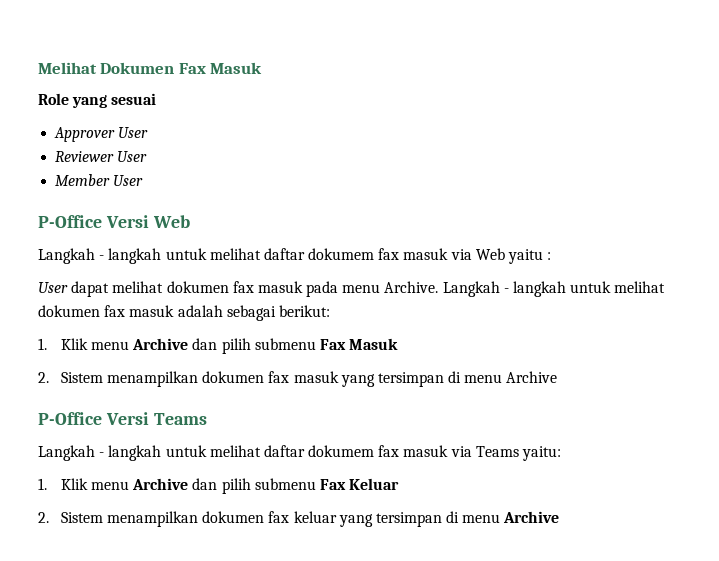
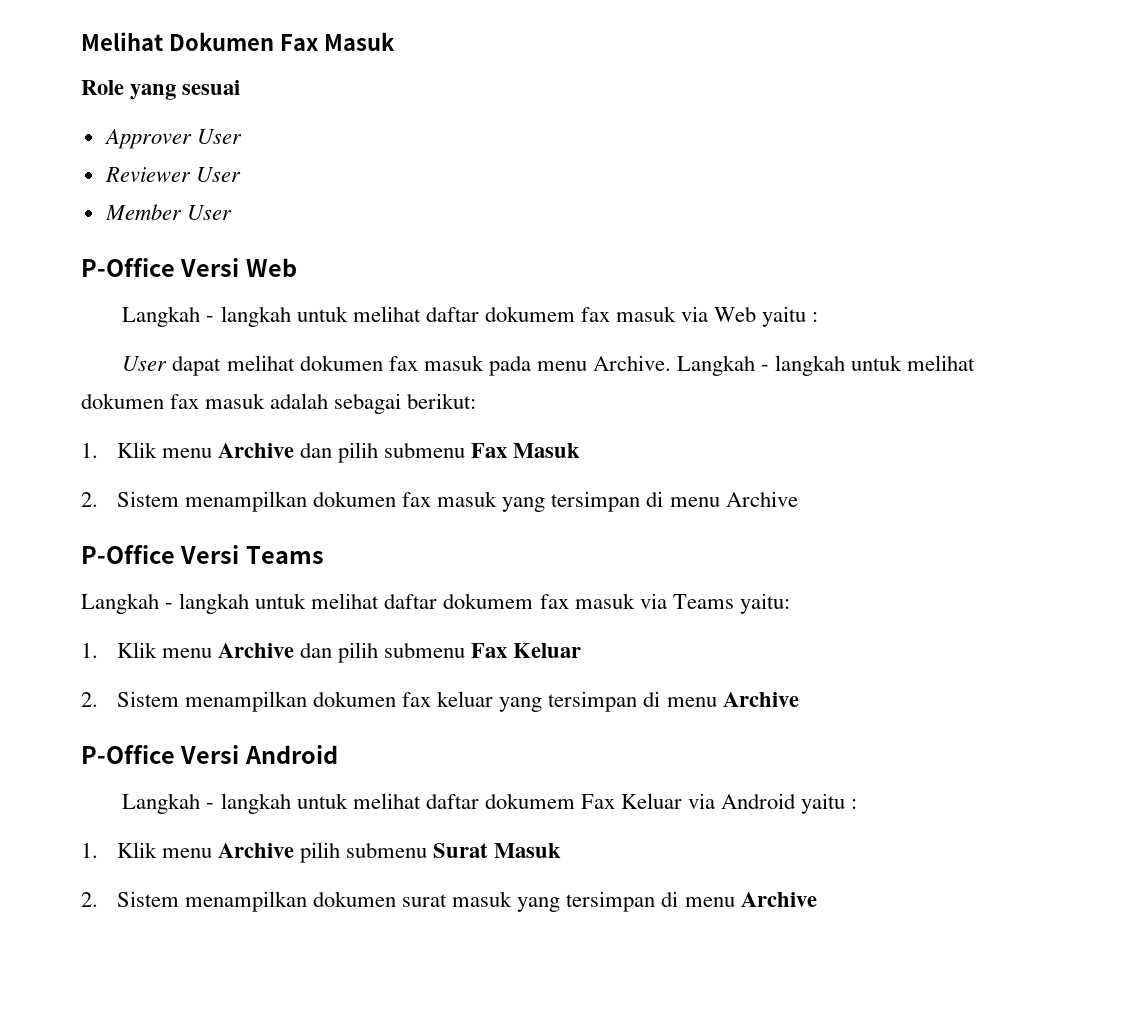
(560, 517) none -> [81,745,338,764] [122,793,858,814] [81,842,562,863] [81,891,817,912] // P-Office Versi Android // Langkah - langkah untuk melihat daftar dokumem Fax Keluar via Android yaitu : // 1. Klik menu Archive pilih submenu Surat Masuk // 2. Sistem menampilkan dokumen surat masuk yang tersimpan di menu Archive

